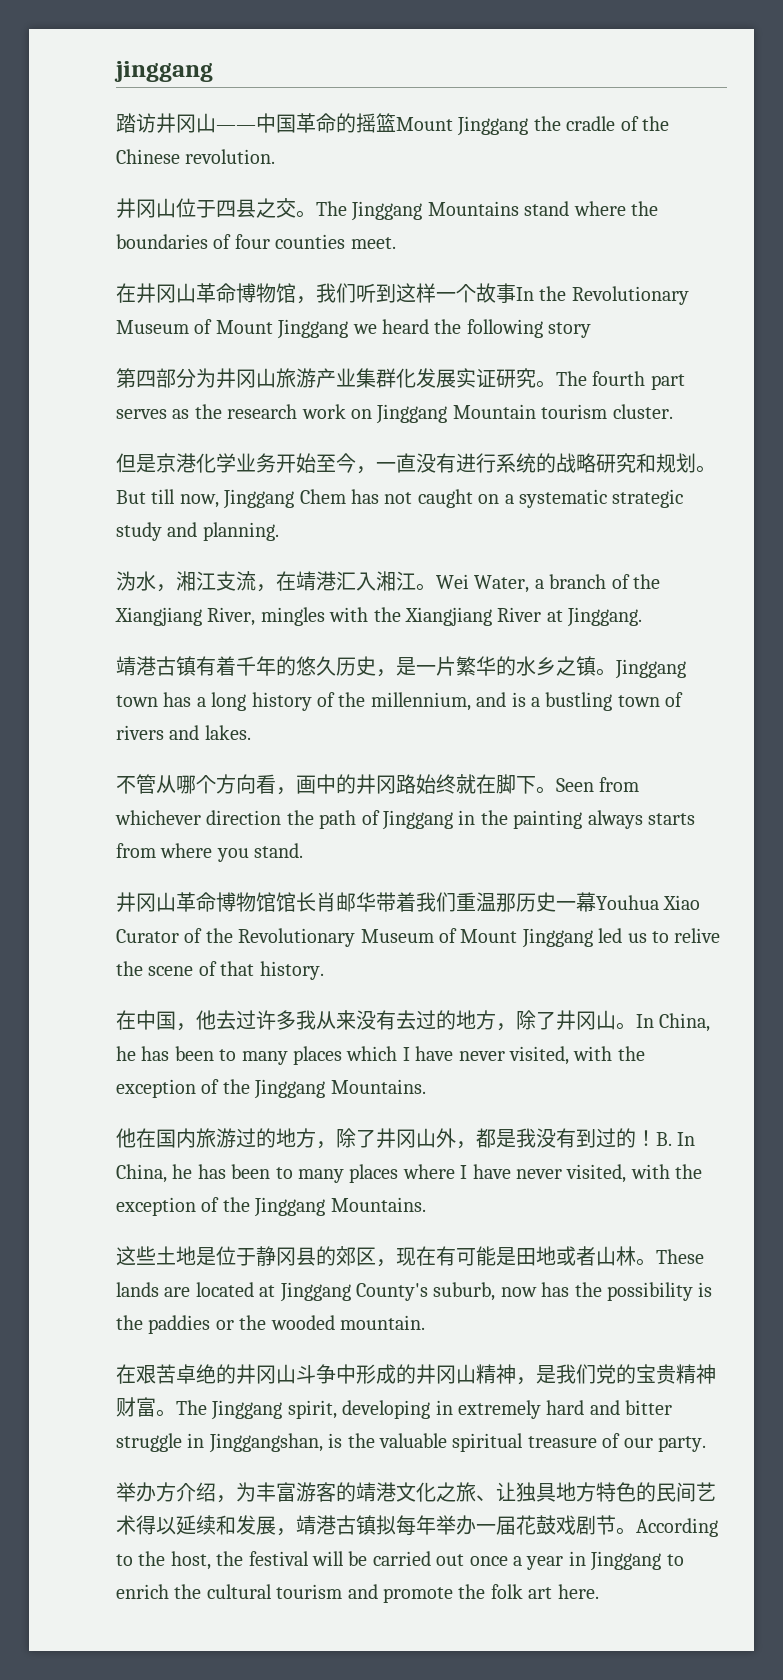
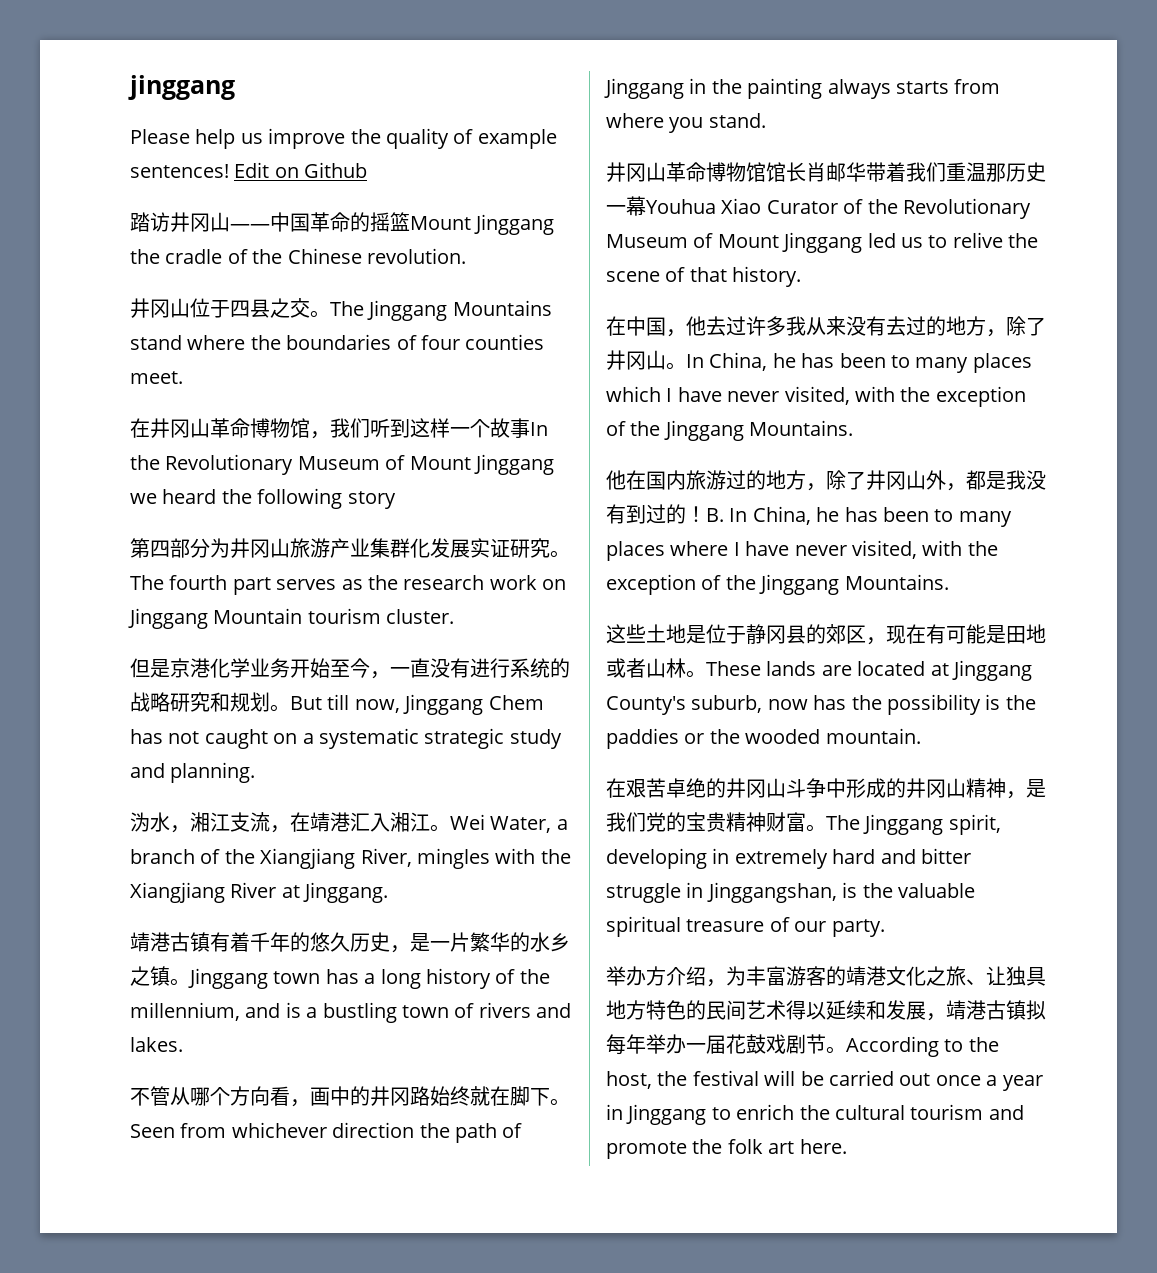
(213, 71) none -> [130,128,557,149] [130,162,368,178] // Please help us improve the quality of example sentences! Edit on Github

